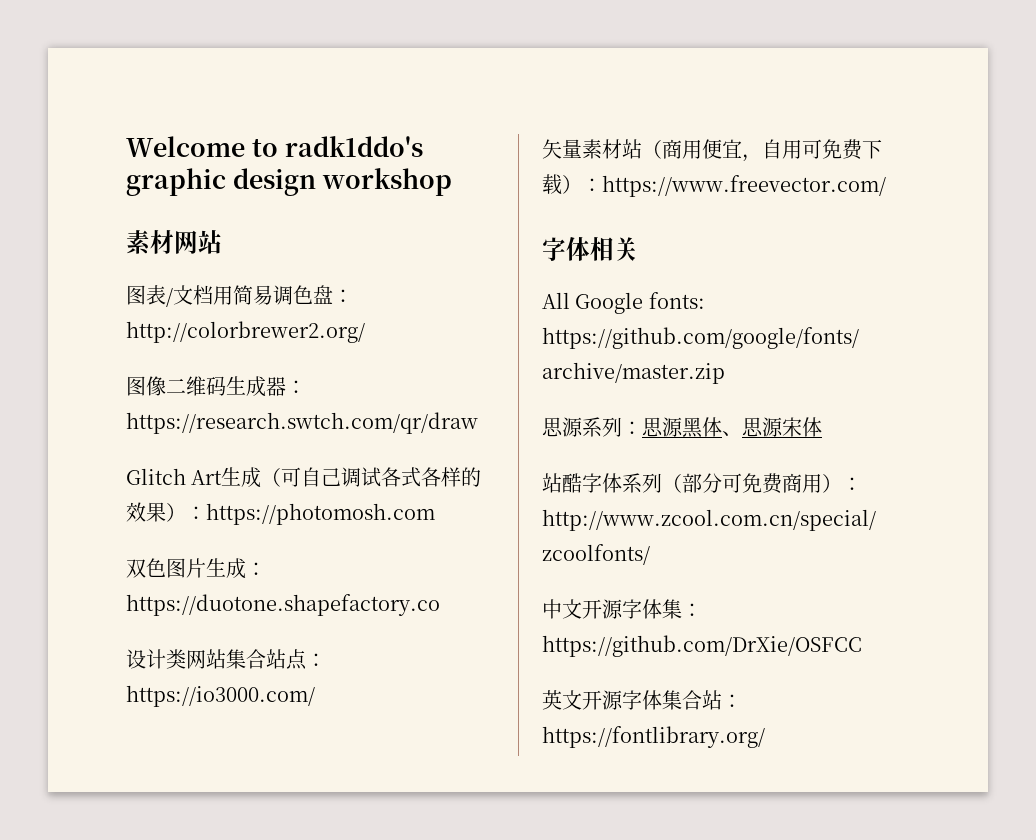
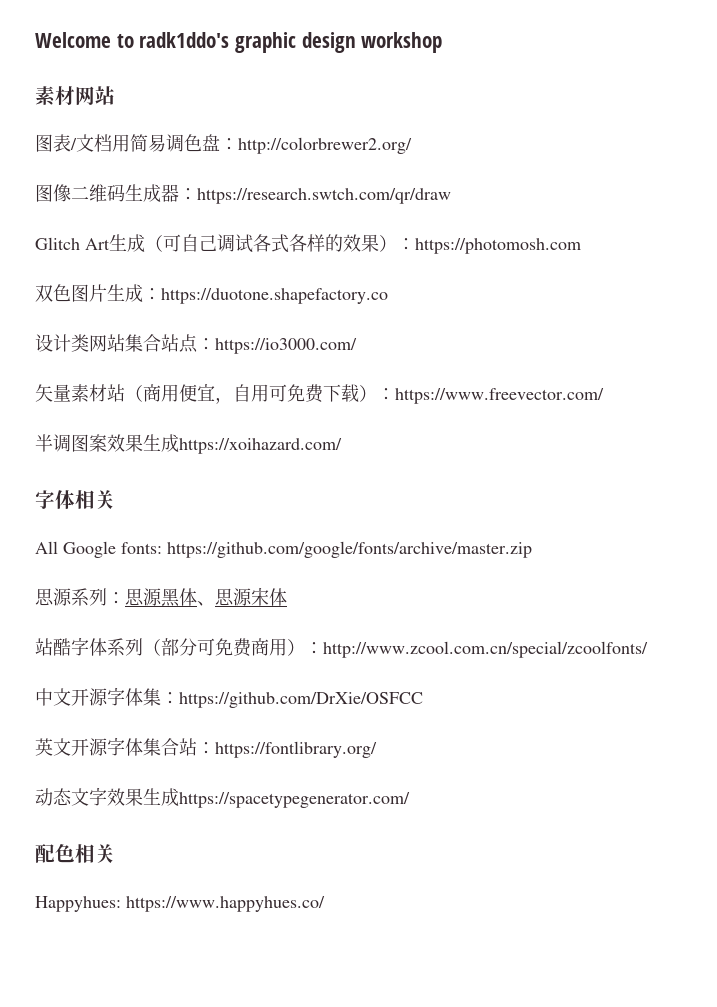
(886, 186) none -> [35,434,342,454] // 半调图案效果生成https://xoihazard.com/
(765, 737) none -> [35,787,410,808] [35,844,115,863] [35,896,325,912] // 动态文字效果生成https://spacetypegenerator.com/ // 配色相关 // Happyhues: https://www.happyhues.co/

